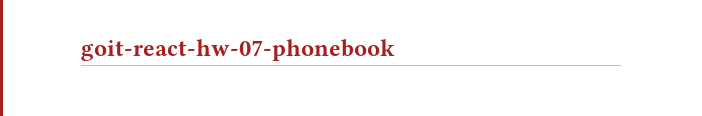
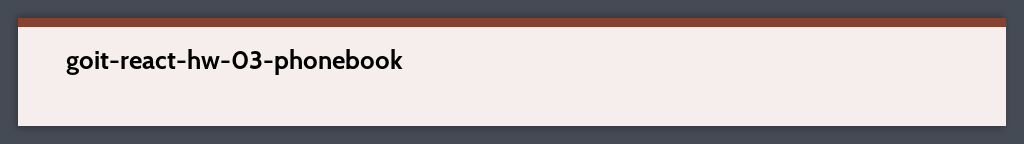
[81,39,395,61] goit-react-hw-07-phonebook -> [66,49,403,75] goit-react-hw-03-phonebook

